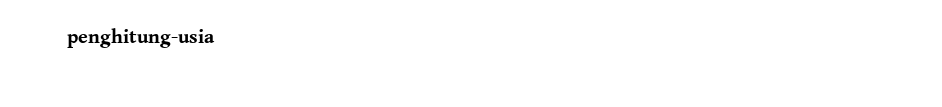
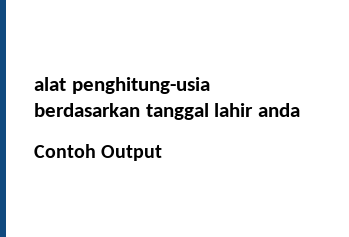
[67,28,215,48] penghitung-usia -> [34,77,210,94] [34,103,300,120] [34,144,163,161] alat penghitung-usia berdasarkan tanggal lahir anda // Contoh Output

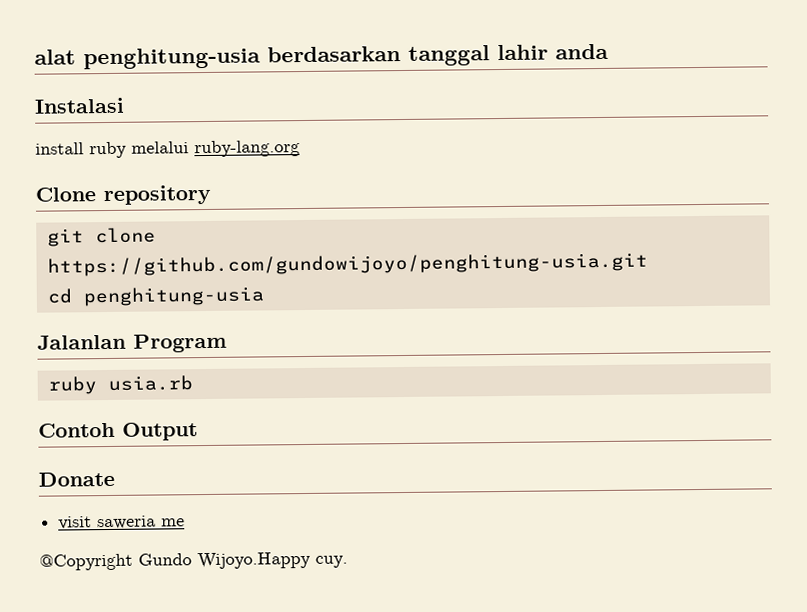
[34,144,163,161] Contoh Output -> [34,97,125,114] [35,140,300,159] [35,184,211,206] [46,227,156,247] [46,252,648,277] [46,286,264,307] [37,333,227,353] [47,375,193,395] [38,422,198,441] [38,471,115,487] [58,515,186,530] [39,551,348,571] Instalasi // install ruby melalui ruby-lang.org // Clone repository // git clone https://github.com/gundowijoyo/penghitung-usia.git // cd penghitung-usia // Jalanlan Program // ruby usia.rb // Contoh Output // Donate // visit saweria me // @Copyright Gundo Wijoyo.Happy cuy.

